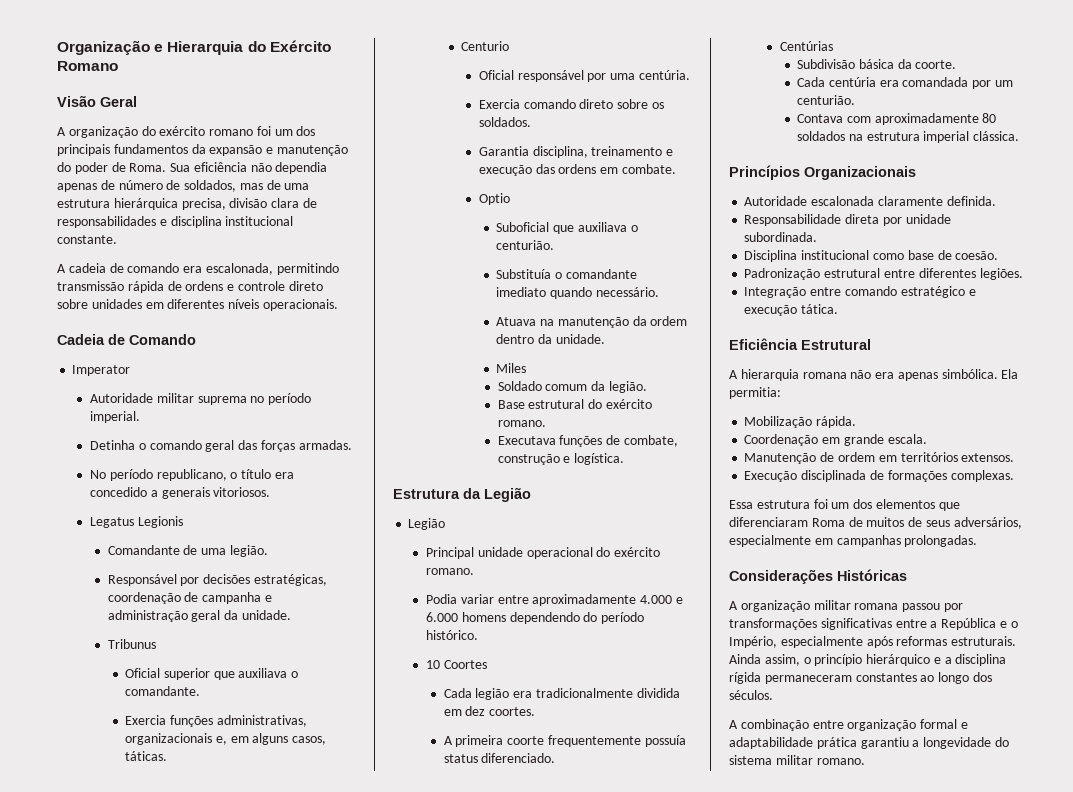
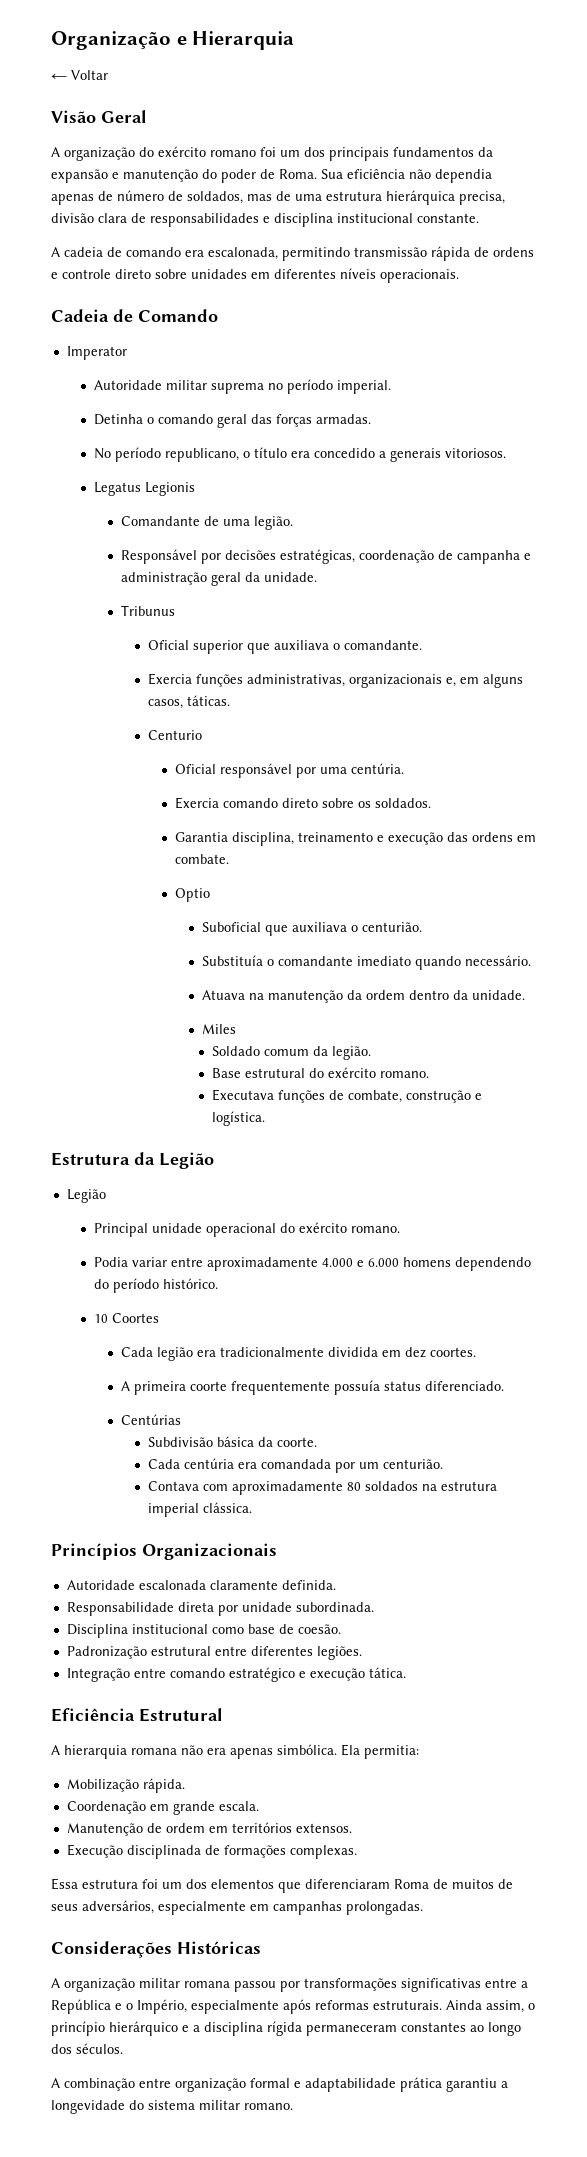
[247,40,331,52] [57,61,118,71] do Exército Romano -> [51,70,108,80] // ← Voltar

